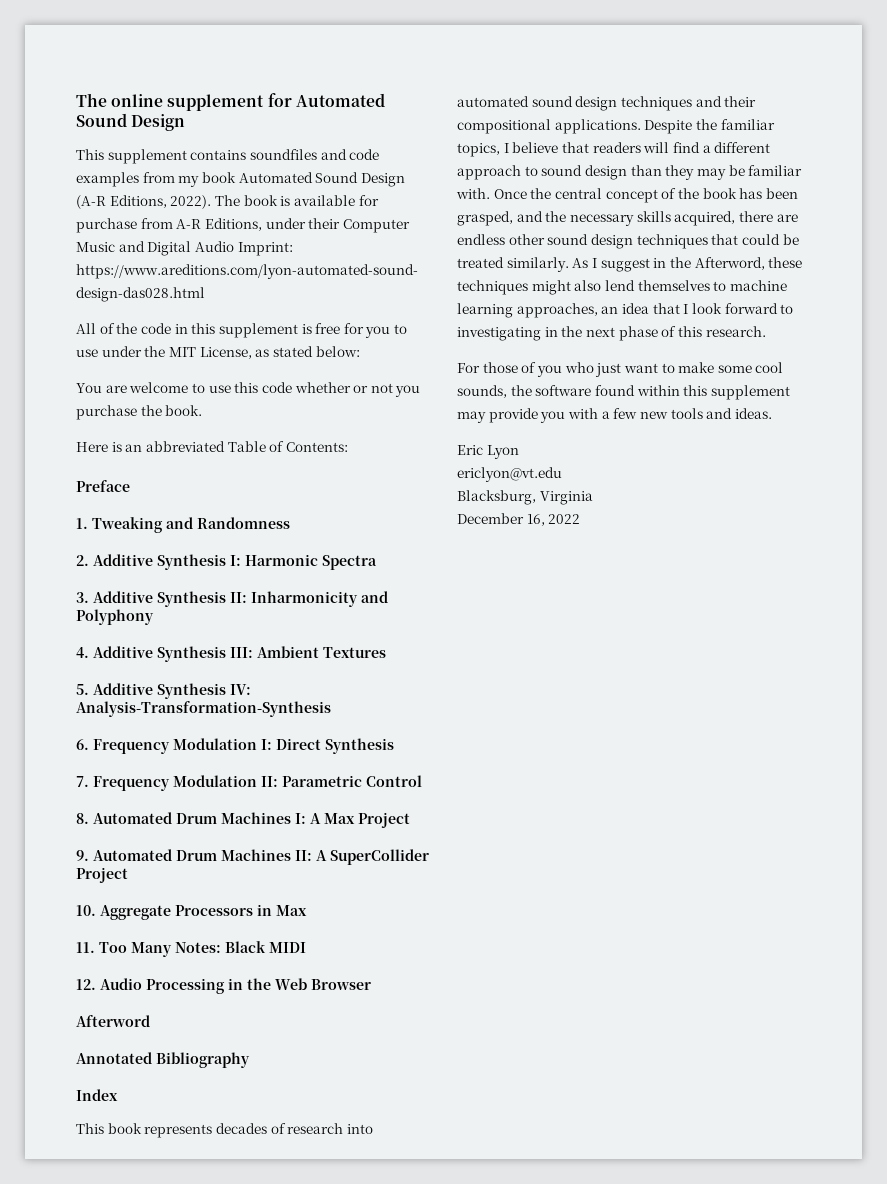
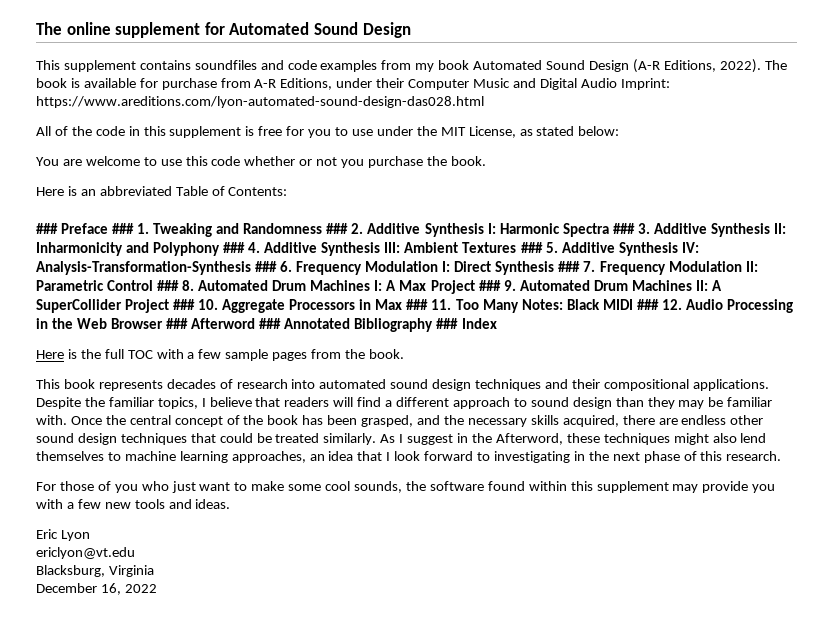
(348, 447) none -> [36,223,58,234] ###
(130, 486) // -> [112,223,135,234] ###
(290, 523) // -> [326,223,349,234] ###
(377, 562) // -> [612,223,635,234] ###
(154, 617) // -> [223,242,246,253] ###
(386, 652) // -> [520,242,543,253] ###
(331, 709) // -> [255,261,278,272] ###
(394, 746) // -> [558,261,581,272] ###
(422, 781) // -> [157,280,180,291] ###
(410, 820) // -> [478,280,501,291] ###
(128, 875) // -> [173,299,196,310] ###
(307, 910) // -> [406,299,429,310] ###
(306, 947) // -> [636,299,659,310] ###
(371, 984) // -> [166,318,189,329] ###
(150, 1021) // -> [259,318,282,329] ###
[76,1089,118,1101] // Index -> [436,318,497,329] [36,349,404,361] ### Index // Here is the full TOC with a few sample pages from the book.

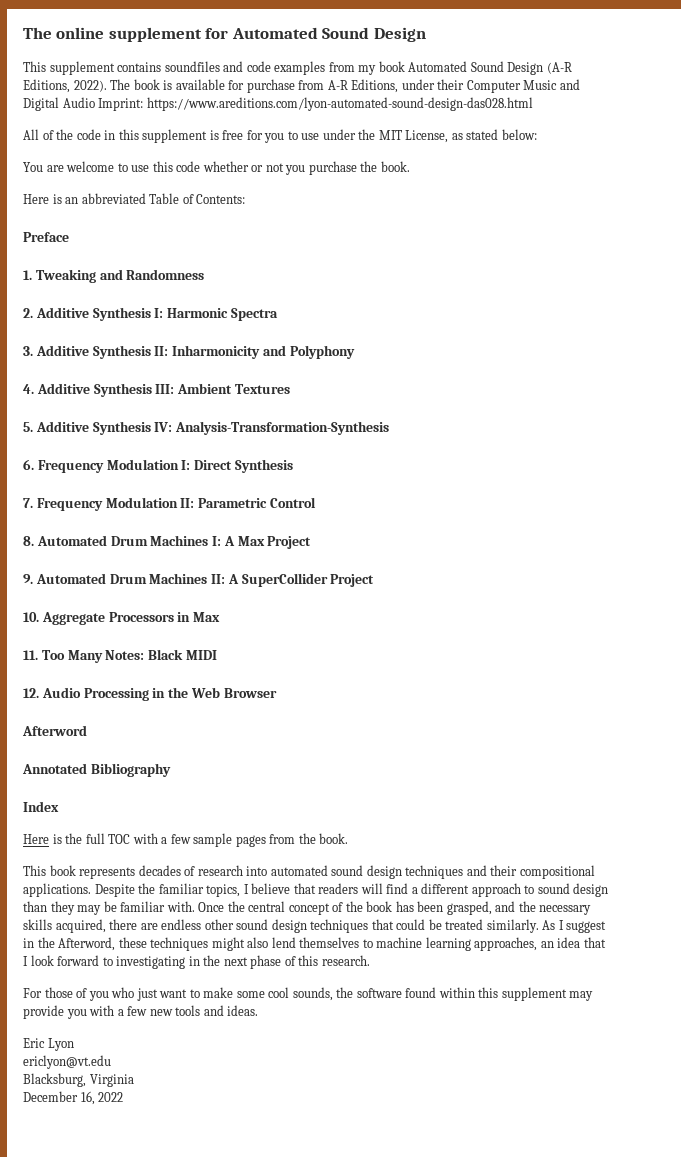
[36,223,58,234] ### -> (246, 199) none
[112,223,135,234] ### -> (69, 237) //
[326,223,349,234] ### -> (205, 274) //
[612,223,635,234] ### -> (278, 314) //
[223,242,246,253] ### -> (355, 352) //
[520,242,543,253] ### -> (290, 389) //
[255,261,278,272] ### -> (390, 428) //
[558,261,581,272] ### -> (293, 466) //
[157,280,180,291] ### -> (316, 502) //
[478,280,501,291] ### -> (312, 542) //
[173,299,196,310] ### -> (375, 580) //
[406,299,429,310] ### -> (221, 617) //
[636,299,659,310] ### -> (217, 655) //
[166,318,189,329] ### -> (277, 693) //
[259,318,282,329] ### -> (87, 730) //
[436,318,459,329] ### -> (171, 770) //

